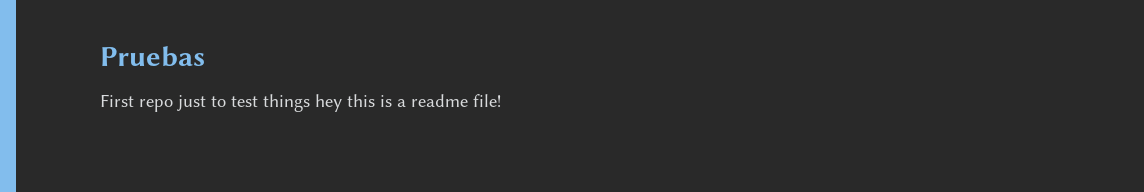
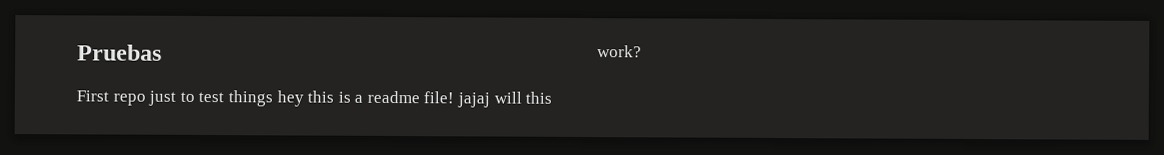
(501, 100) none -> [457,91,553,108] [597,45,642,58] jajaj will this work?

